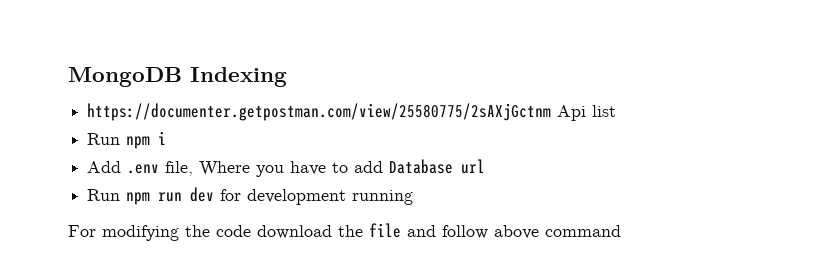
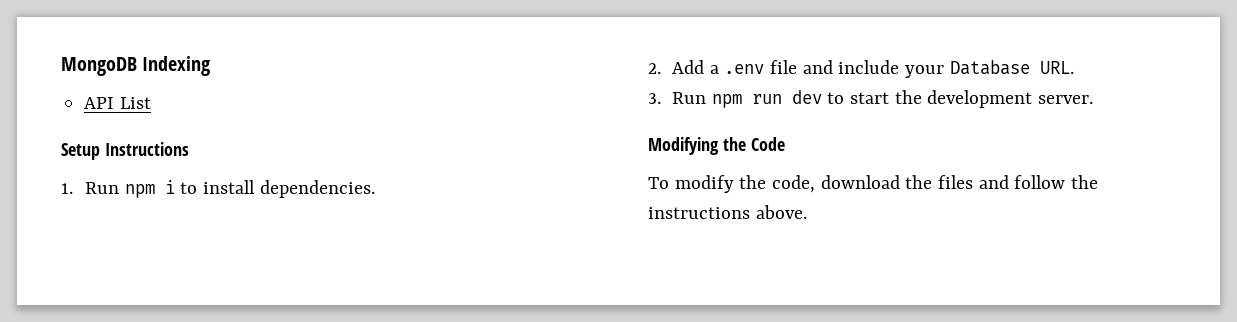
[87,103,617,121] [87,131,167,149] [87,159,486,177] [87,187,414,205] [68,225,251,241] https://documenter.getpostman.com/view/25580775/2sAXjGctnm Api list // Run npm i // Add .env file, Where you have to add Database url // Run npm run dev for development running // For modifying the code -> [84,97,151,109] [61,142,189,160] [61,180,375,198] [648,60,1074,78] [648,90,1093,108] [648,137,785,155] [648,175,816,193] API List // Setup Instructions // 1. Run npm i to install dependencies. // 2. Add a .env file and include your Database URL. // 3. Run npm run dev to start the development server. // Modifying the Code // To modify the code,
[369,223,401,238] file -> [938,175,974,189] files
[494,225,621,239] above command -> [1071,175,1099,189] [648,205,807,219] the instructions above.

